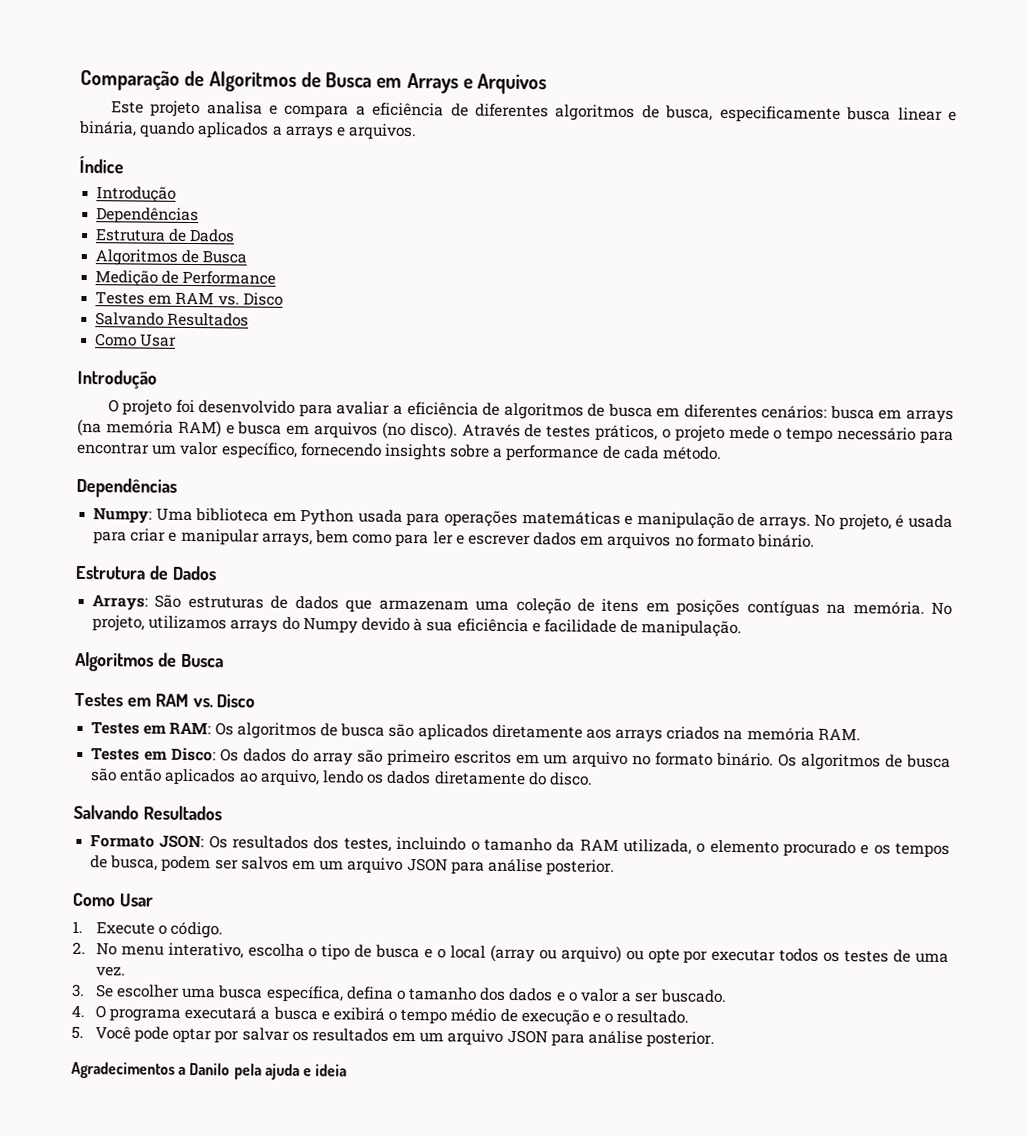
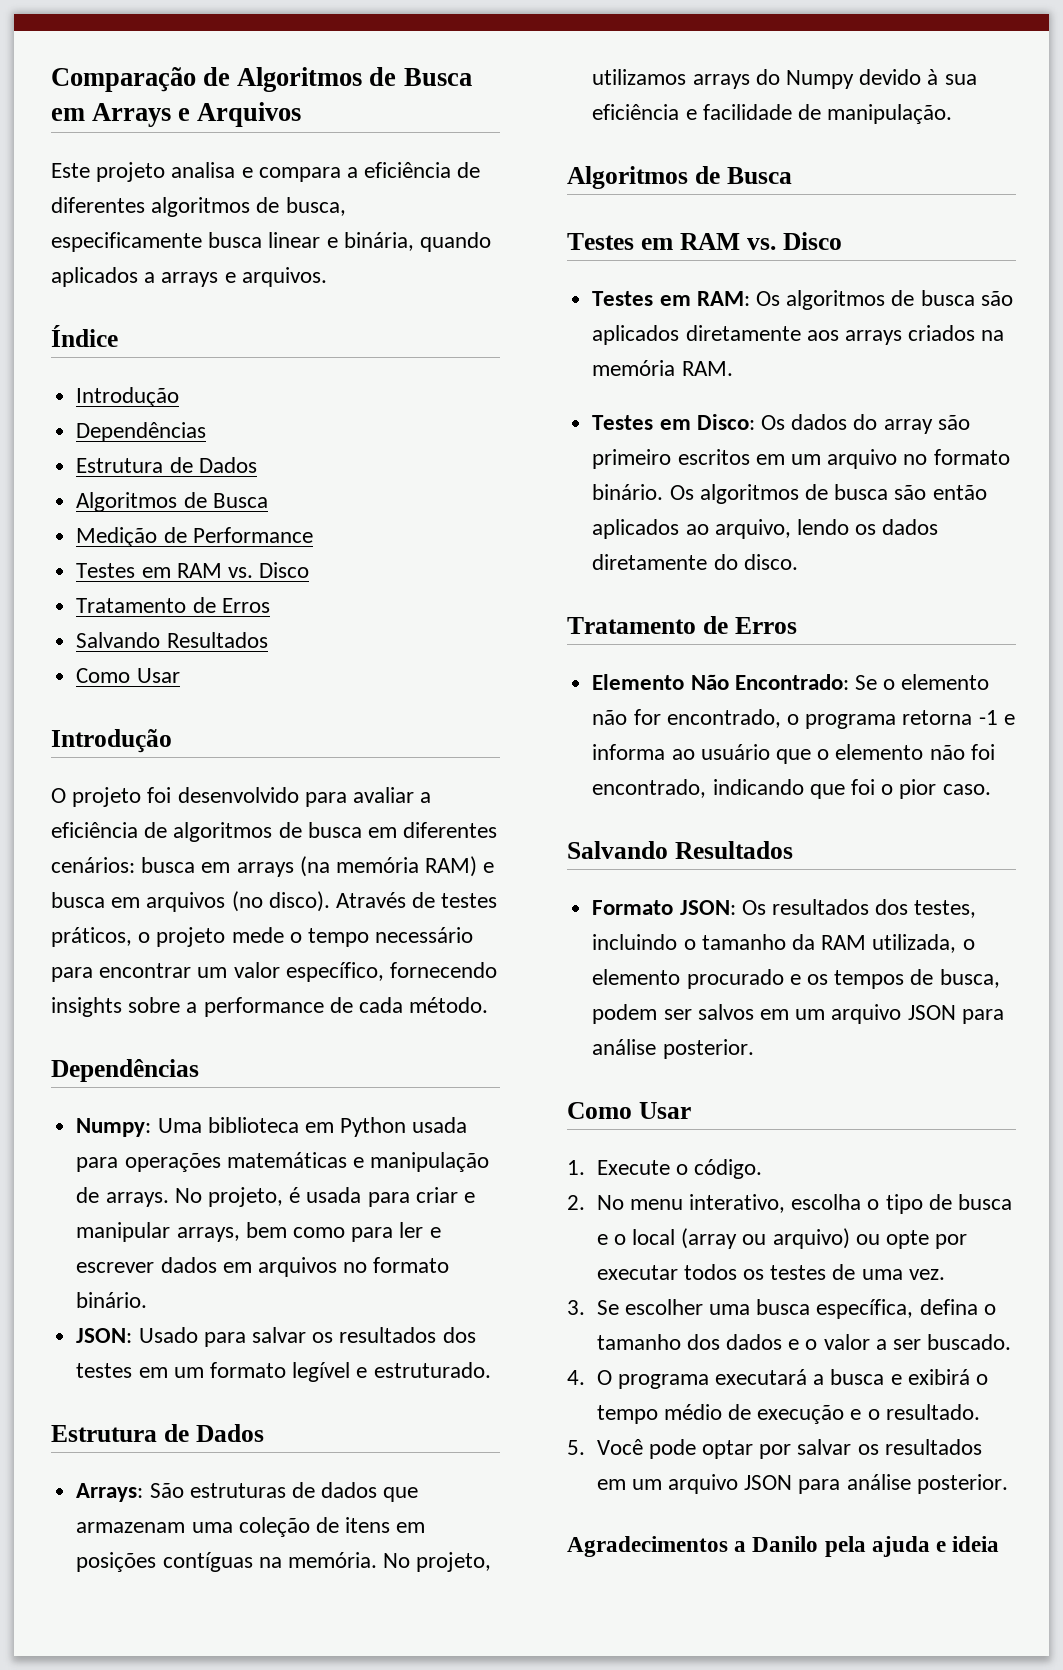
(283, 299) none -> [76,597,270,613] // Tratamento de Erros
(816, 541) none -> [76,1327,476,1347] [76,1362,491,1382] // JSON: Usado para salvar os resultados dos testes em um formato legível e estruturado.
(593, 779) none -> [567,616,797,634] [592,674,990,690] [592,709,1015,729] [592,744,995,764] [592,779,991,799] // Tratamento de Erros // Elemento Não Encontrado: Se o elemento não for encontrado, o programa retorna -1 e informa ao usuário que o elemento não foi encontrado, indicando que foi o pior caso.

